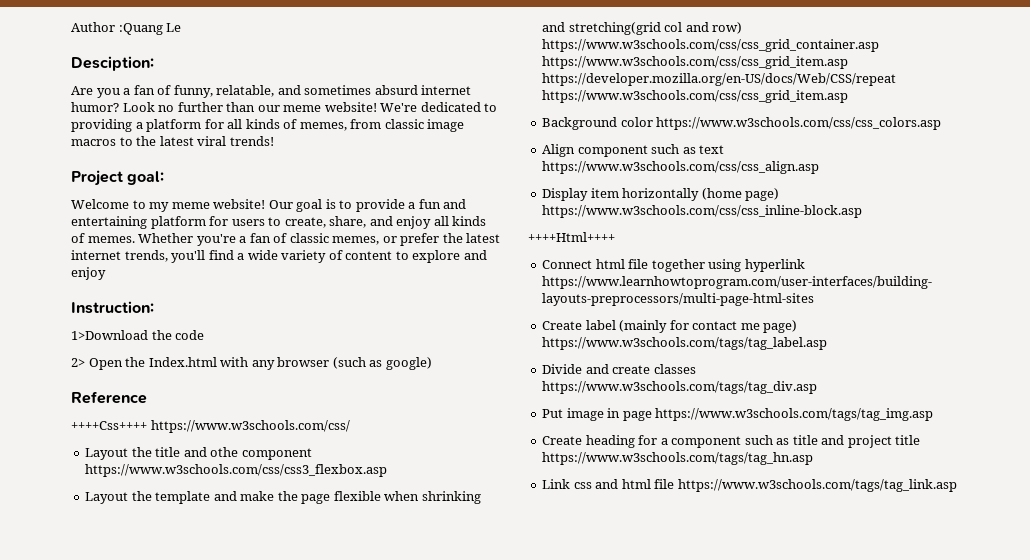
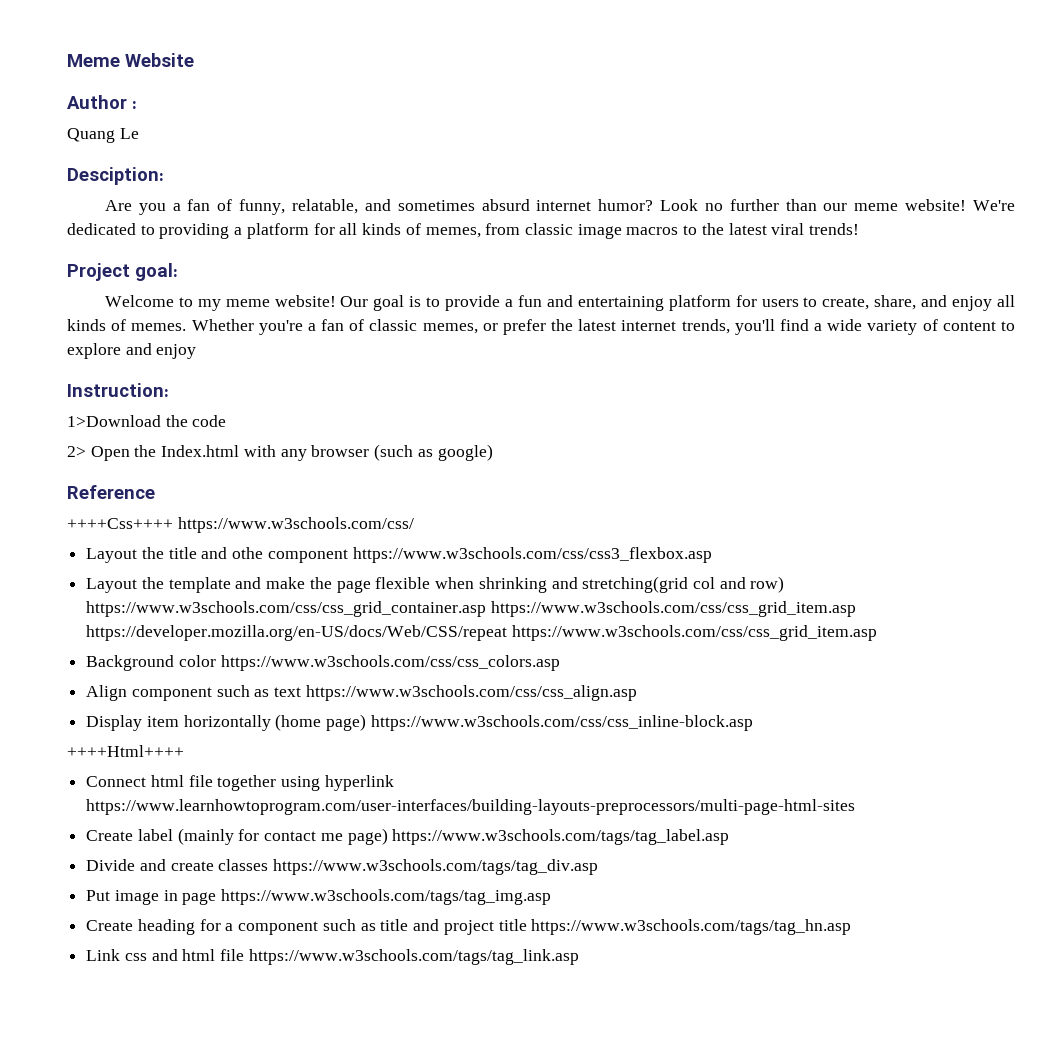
[71,22,163,35] Author :Quang -> [67,53,194,67] [67,95,137,109] [67,128,115,143] Meme Website // Author : // Quang

